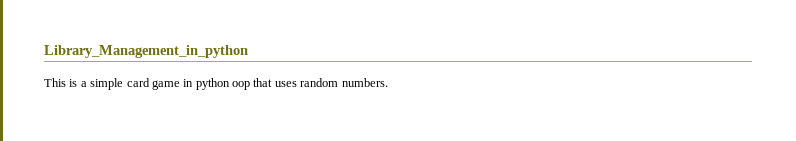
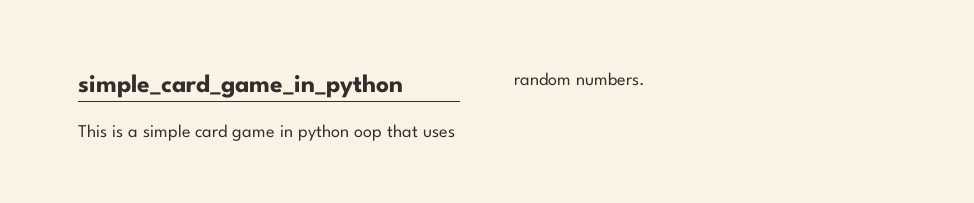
[44,45,248,58] Library_Management_in_python -> [78,74,403,98] simple_card_game_in_python

